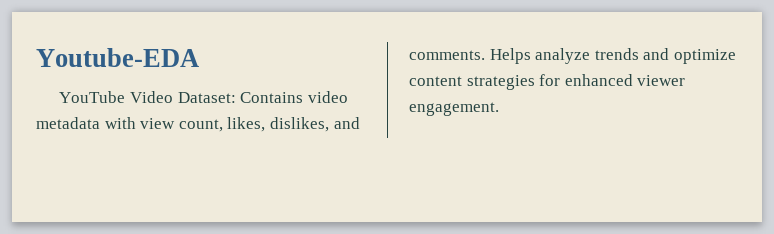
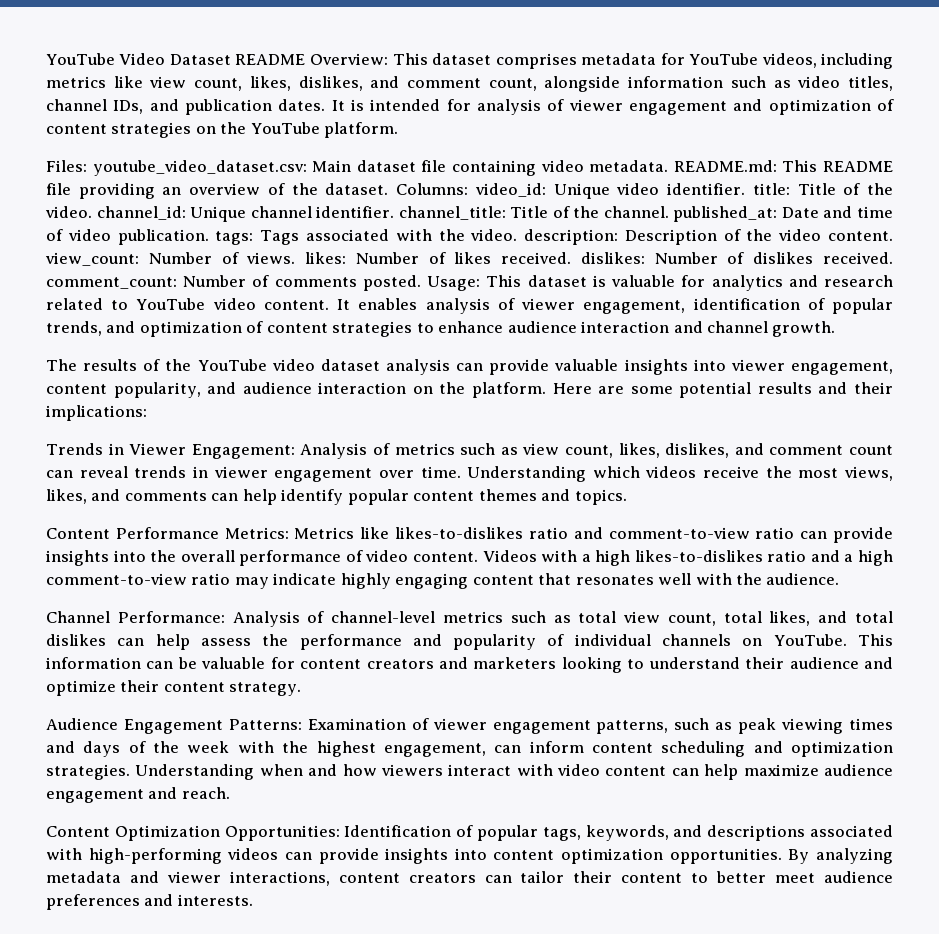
[36,48,199,67] Youtube-EDA // -> (46, 59) none
[177,91,348,103] [36,117,360,132] [409,48,736,64] [409,74,686,90] [409,102,499,116] Dataset: Contains video metadata with view count, likes, dislikes, and comments. Helps analyze trends and optimize content strategies for enhanced viewer engagement. -> [169,53,894,69] [46,76,893,92] [46,99,895,115] [46,122,399,138] [46,160,894,176] [46,183,894,199] [45,206,894,222] [46,229,893,245] [45,252,893,266] [46,275,894,291] [46,298,894,314] [46,321,836,337] [46,359,894,375] [46,382,893,398] [46,405,147,421] [46,443,894,459] [46,466,893,482] [46,489,627,505] [46,527,894,543] [46,550,893,566] [46,573,840,589] [46,611,894,627] [46,634,894,650] [46,657,894,673] [46,680,302,696] [46,718,893,734] [46,741,893,757] [46,764,893,780] [46,787,230,803] [46,825,893,841] [46,848,893,864] [46,871,893,886] [46,894,253,910] Dataset README Overview: This dataset comprises metadata for YouTube videos, including metrics like view count, likes, dislikes, and comment count, alongside information such as video titles, channel IDs, and publication dates. It is intended for analysis of viewer engagement and optimization of content strategies on the YouTube platform. // Files: youtube_video_dataset.csv: Main dataset file containing video metadata. README.md: This README file providing an overview of the dataset. Columns: video_id: Unique video identifier. title: Title of the video. channel_id: Unique channel identifier. channel_title: Title of the channel. published_at: Date and time of video publication. tags: Tags associated with the video. description: Description of the video content. view_count: Number of views. likes: Number of likes received. dislikes: Number of dislikes received. comment_count: Number of comments posted. Usage: This dataset is valuable for analytics and research related to YouTube video content. It enables analysis of viewer engagement, identification of popular trends, and optimization of content strategies to enhance audience interaction and channel growth. // The results of the YouTube video dataset analysis can provide valuable insights into viewer engagement, content popularity, and audience interaction on the platform. Here are some potential results and their implications: // Trends in Viewer Engagement: Analysis of metrics such as view count, likes, dislikes, and comment count can reveal trends in viewer engagement over time. Understanding which videos receive the most views, likes, and comments can help identify popular content themes and topics. // Content Performance Metrics: Metrics like likes-to-dislikes ratio and comment-to-view ratio can provide insights into the overall performance of video content. Videos with a high likes-to-dislikes ratio and a high comment-to-view ratio may indicate highly engaging content that resonates well with the audience. // Channel Performance: Analysis of channel-level metrics such as total view count, total likes, and total dislikes can help assess the performance and popularity of individual channels on YouTube. This information can be valuable for content creators and marketers looking to understand their audience and optimize their content strategy. // Audience Engagement Patterns: Examination of viewer engagement patterns, such as peak viewing times and days of the week with the highest engagement, can inform content scheduling and optimization strategies. Understanding when and how viewers interact with video content can help maximize audience engagement and reach. // Content Optimization Opportunities: Identification of popular tags, keywords, and descriptions associated with high-performing videos can provide insights into content optimization opportunities. By analyzing metadata and viewer interactions, content creators can tailor their content to better meet audience preferences and interests.

